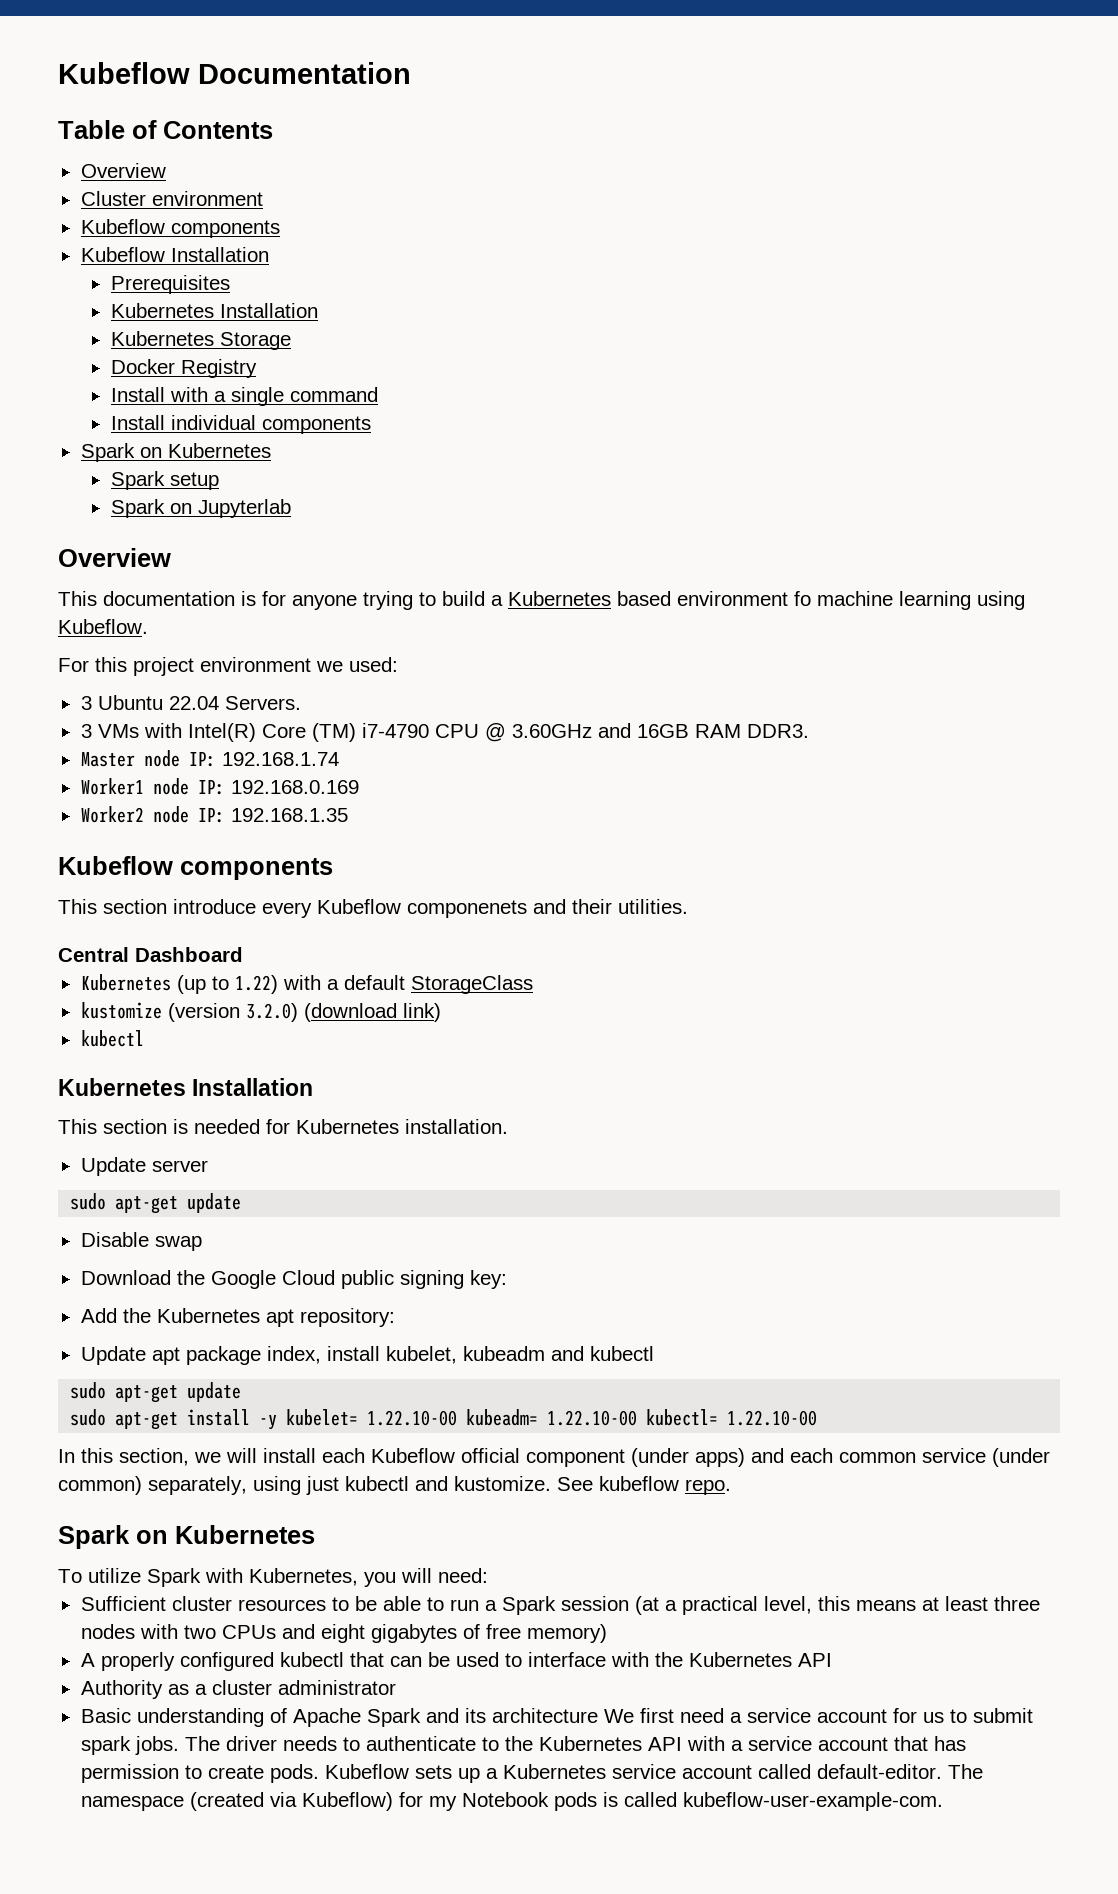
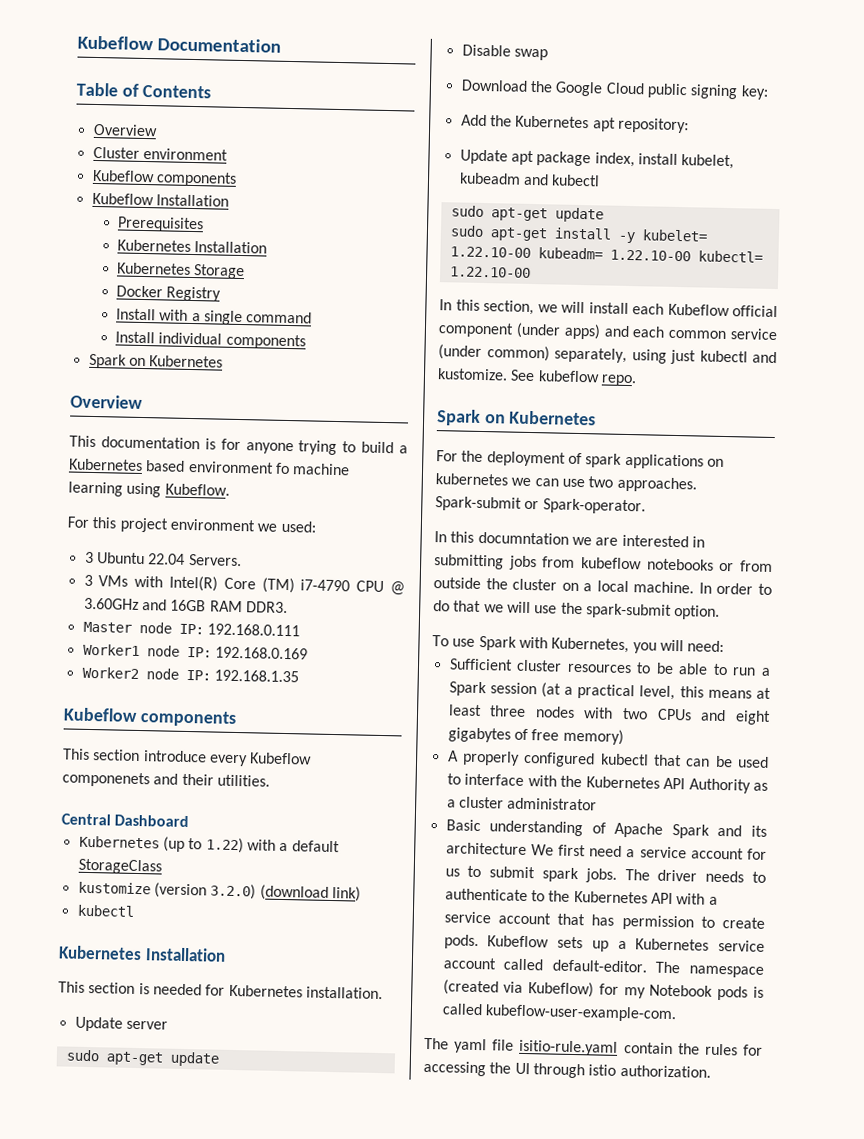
[110,471,219,490] [110,499,291,518] // Spark setup // Spark on Jupyterlab -> (224, 361) none
[221,752,339,766] 192.168.1.74 -> [206,623,300,637] 192.168.0.111
(315, 1534) none -> [436,450,724,470] [435,473,697,493] [435,496,646,515] [434,531,705,548] [434,554,773,573] [433,577,772,595] [433,600,721,620] // For the deployment of spark applications on kubernetes we can use two approaches. Spark-submit or Spark-operator. // In this documntation we are interested in submitting jobs from kubeflow notebooks or from outside the cluster on a local machine. In order to do that we will use the spark-submit option.
[88,1568,141,1583] utilize -> [452,638,476,647] use
(832, 1660) // -> (686, 783) none
(943, 1801) none -> [424,1037,763,1056] [423,1060,711,1079] // The yaml file isitio-rule.yaml contain the rules for accessing the UI through istio authorization.

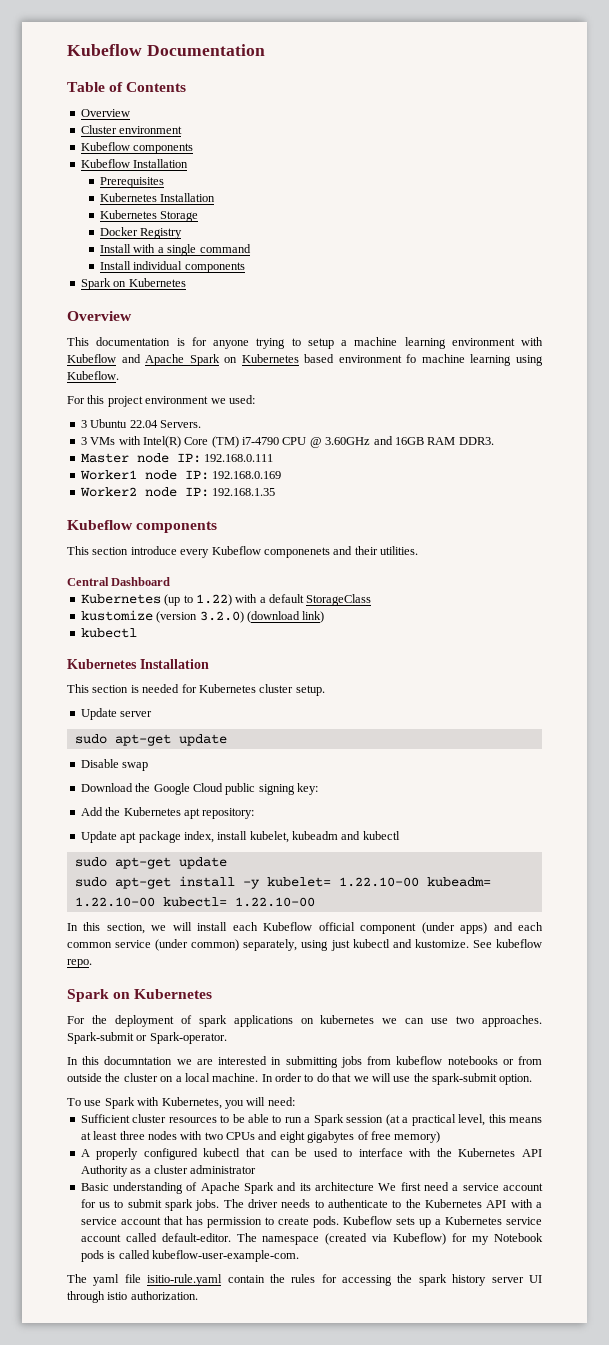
[361,441,408,454] build a -> [307,337,543,349] [67,354,238,366] setup a machine learning environment with Kubeflow and Apache Spark on
[305,986,383,1000] installation. -> [259,684,325,696] cluster setup.
(512, 1068) none -> [418,1274,524,1286] spark history server

